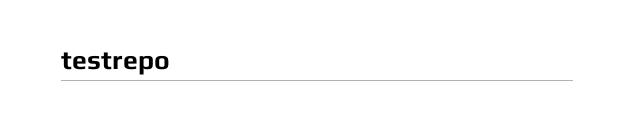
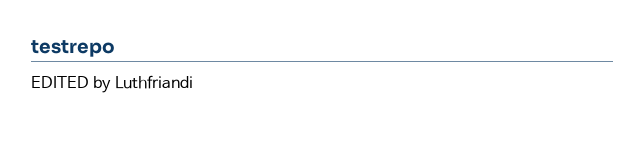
(170, 63) none -> [31,75,193,93] // EDITED by Luthfriandi

